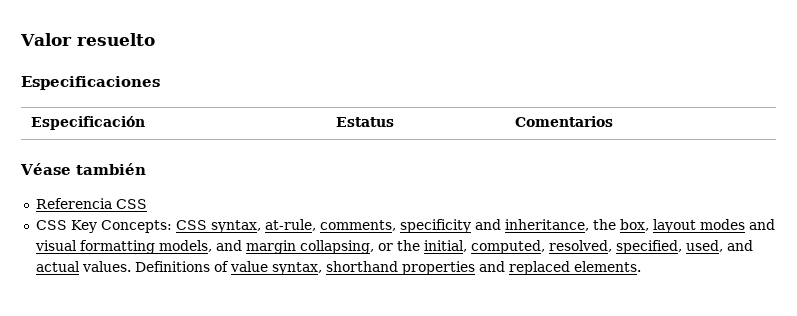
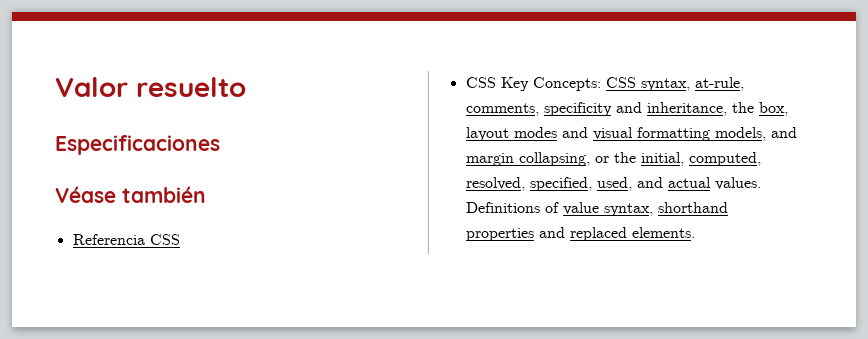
[31,116,146,130] [336,117,395,127] [515,116,614,127] // Especificación | Estatus | Comentarios -> (220, 145) none

